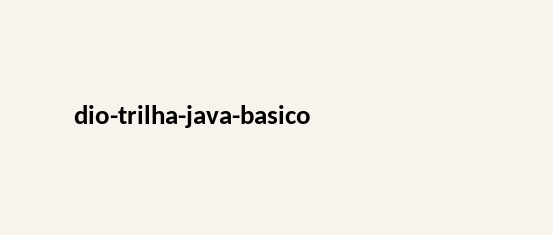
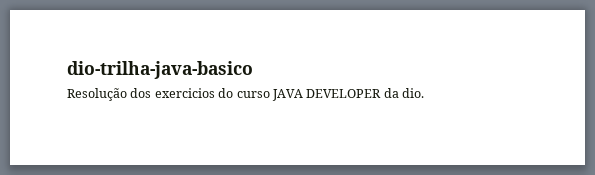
(311, 116) none -> [67,88,424,101] // Resolução dos exercicios do curso JAVA DEVELOPER da dio.

